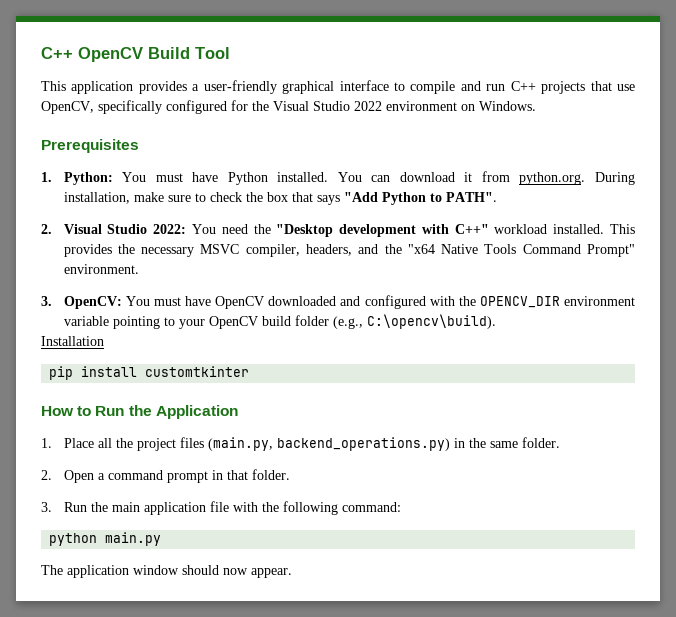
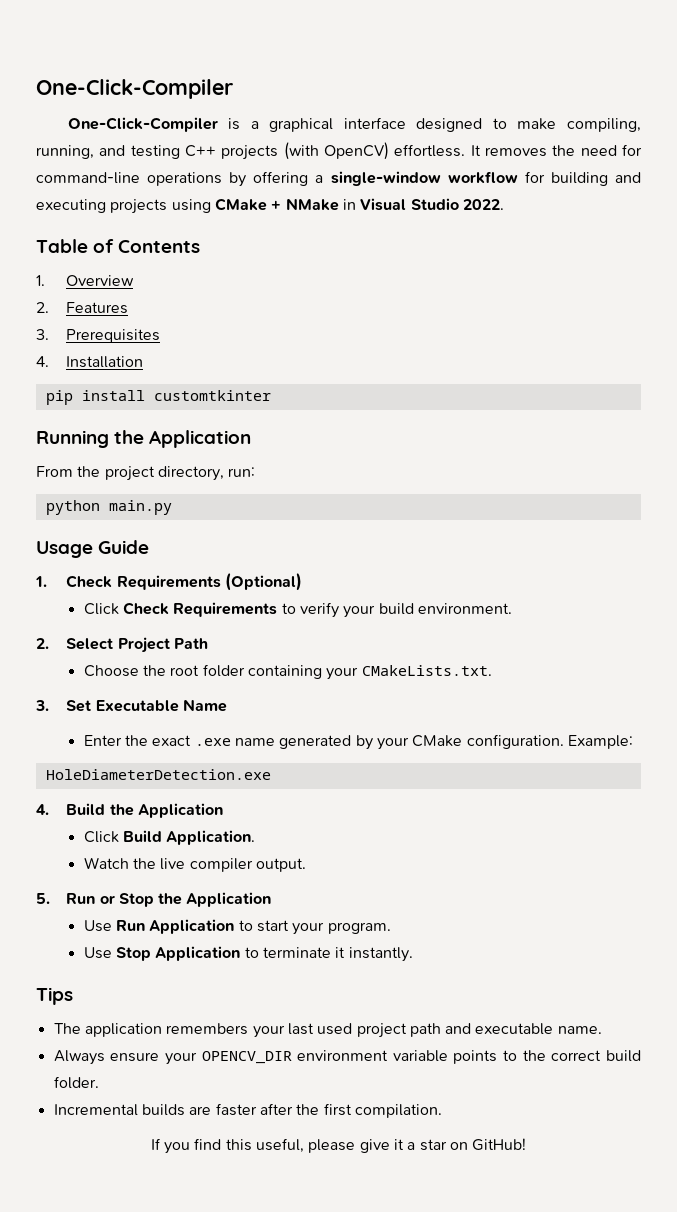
[41,47,230,62] [41,80,636,94] [41,100,536,114] [41,139,139,153] [41,171,635,185] [63,192,497,205] [41,224,635,237] [63,244,635,257] [63,264,139,274] [41,295,635,309] [63,314,496,329] C++ OpenCV Build Tool // This application provides a user-friendly graphical interface to compile and run C++ projects that use OpenCV, specifically configured for the Visual Studio 2022 environment on Windows. // Prerequisites // 1. Python: You must have Python installed. You can download it from python.org. During installation, make sure to check the box that says "Add Python to PATH". // 2. Visual Studio 2022: You need the "Desktop development with C++" workload installed. This provides the necessary MSVC compiler, headers, and the "x64 Native Tools Command Prompt" environment. // 3. OpenCV: You must have OpenCV downloaded and configured with the OPENCV_DIR environment variable pointing to your OpenCV build folder (e.g., C:\opencv\build). // -> [36,79,233,99] [67,117,641,132] [36,142,642,160] [36,171,641,187] [36,198,504,214] [36,239,201,253] [36,275,135,286] [36,302,129,314] [36,329,161,343] [36,356,49,367] One-Click-Compiler // One-Click-Compiler is a graphical interface designed to make compiling, running, and testing C++ projects (with OpenCV) effortless. It removes the need for command-line operations by offering a single-window workflow for building and executing projects using CMake + NMake in Visual Studio 2022. // Table of Contents // 1. Overview // 2. Features // 3. Prerequisites // 4.
[41,405,238,419] [41,437,560,451] [41,469,290,483] [41,501,401,515] [49,532,162,546] [41,565,292,578] How to Run the Application // 1. Place all the project files (main.py, backend_operations.py) in the same folder. // 2. Open a command prompt in that folder. // 3. Run the main application file with the following command: // python main.py // The application window should now appear. -> [36,430,252,448] [36,466,256,481] [45,500,172,515] [36,540,150,558] [35,573,302,591] [83,602,513,618] [36,637,208,653] [83,664,492,680] [35,699,227,712] [83,734,633,750] [45,769,271,780] [36,803,223,818] [83,830,256,845] [83,857,307,872] [36,892,272,907] [83,919,391,935] [83,946,413,962] [36,987,73,1005] [53,1023,602,1038] [53,1050,641,1065] [53,1076,99,1089] [53,1103,442,1118] [150,1138,527,1154] Running the Application // From the project directory, run: // python main.py // Usage Guide // 1. Check Requirements (Optional) // Click Check Requirements to verify your build environment. // 2. Select Project Path // Choose the root folder containing your CMakeLists.txt. // 3. Set Executable Name // Enter the exact .exe name generated by your CMake configuration. Example: // HoleDiameterDetection.exe // 4. Build the Application // Click Build Application. // Watch the live compiler output. // 5. Run or Stop the Application // Use Run Application to start your program. // Use Stop Application to terminate it instantly. // Tips // The application remembers your last used project path and executable name. // Always ensure your OPENCV_DIR environment variable points to the correct build folder. // Incremental builds are faster after the first compilation. // If you find this useful, please give it a star on GitHub!

